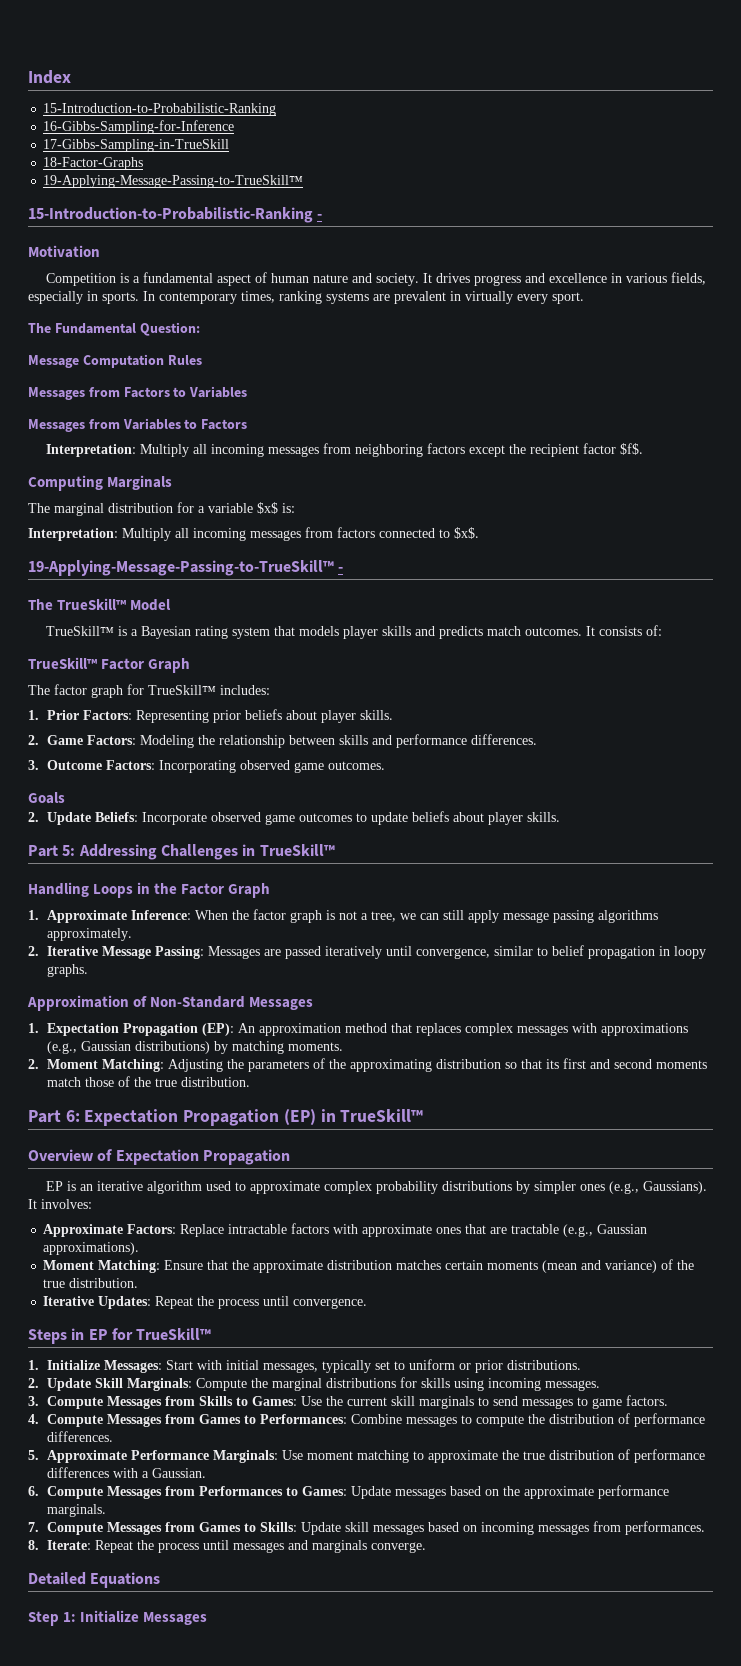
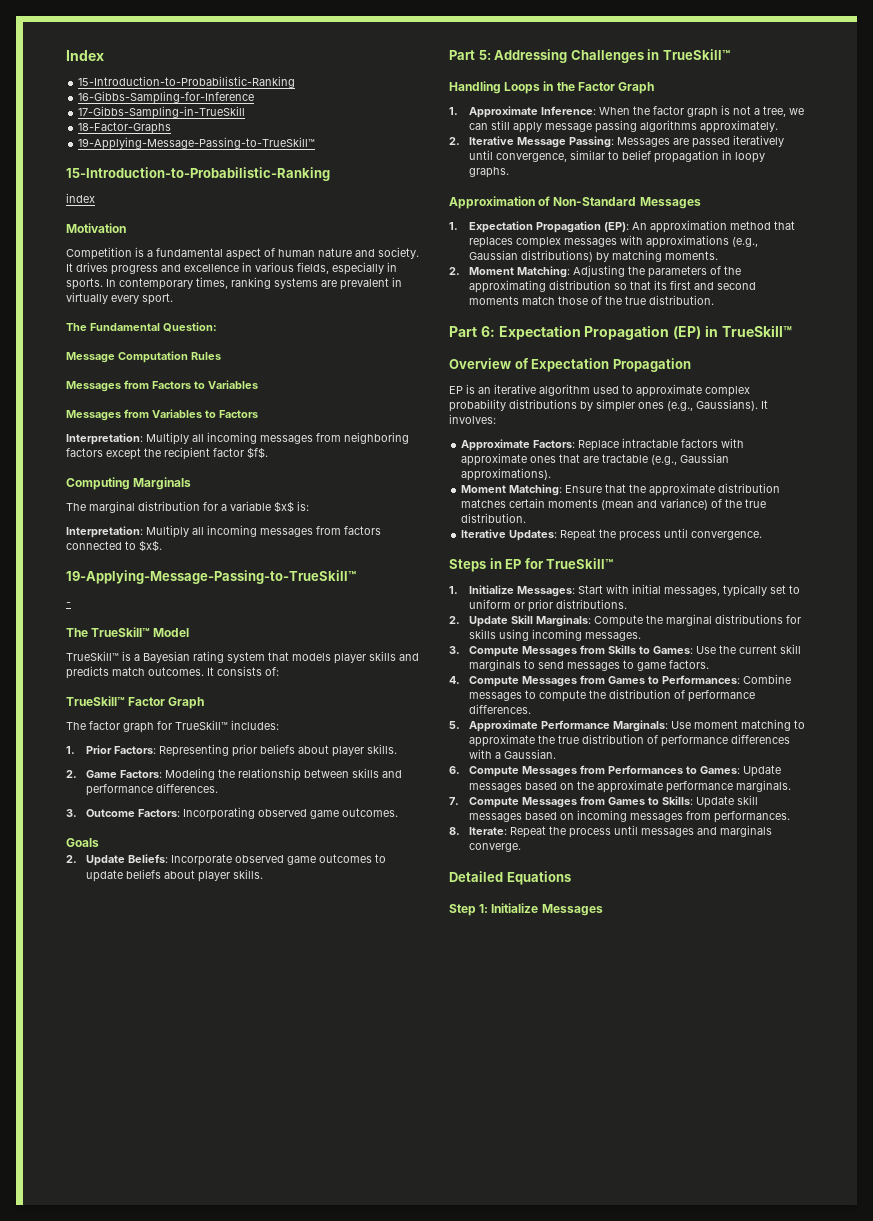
[317,214,323,219] - -> [66,193,95,203] // index
(334, 568) none -> (356, 577) //

